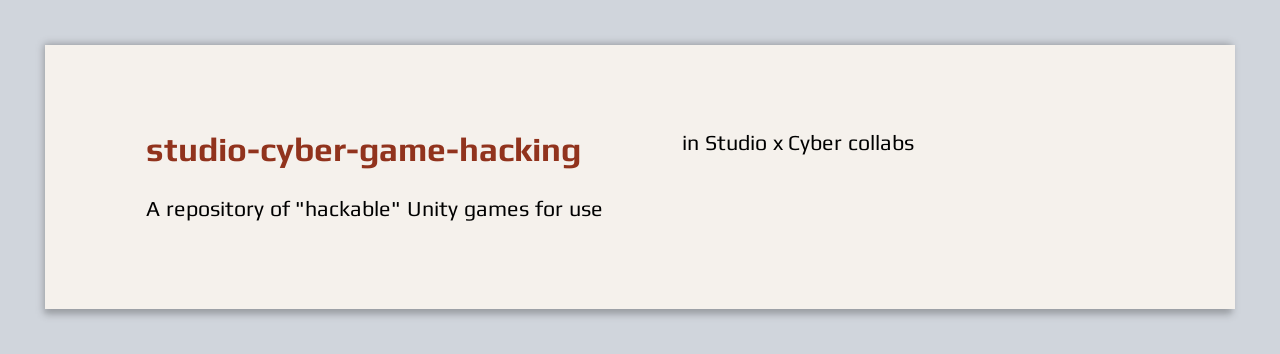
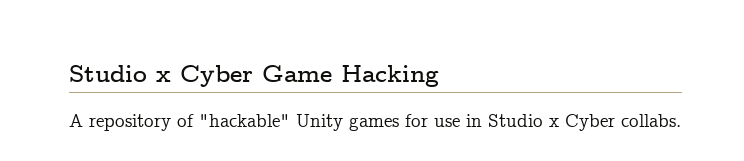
[146,137,581,169] studio-cyber-game-hacking -> [69,65,439,87] Studio x Cyber Game Hacking
[848,134,915,151] collabs -> [621,114,681,127] collabs.

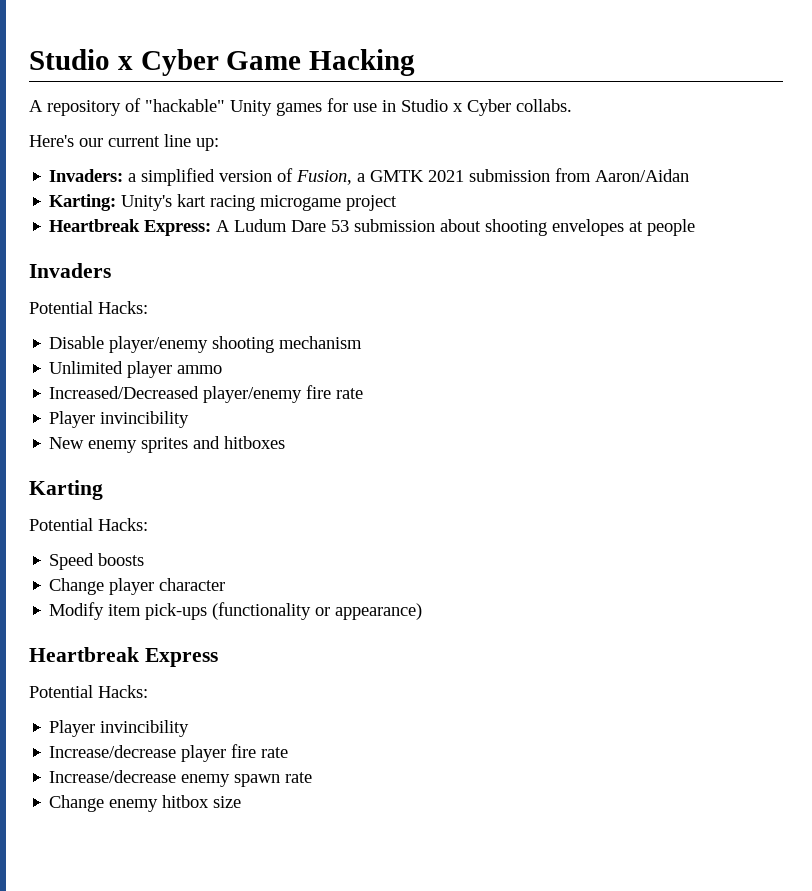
(681, 120) none -> [29,134,219,151] [49,168,690,186] [49,194,398,211] [49,219,696,236] [29,263,111,278] [29,301,148,314] [49,336,363,353] [49,361,223,378] [49,385,364,403] [49,411,190,428] [49,436,286,453] [29,480,103,500] [29,518,148,531] [49,553,145,570] [49,578,226,595] [49,602,423,620] [29,647,218,667] [29,685,148,698] [49,720,190,737] [49,744,289,762] [49,770,313,787] [49,795,242,812] // Here's our current line up: // Invaders: a simplified version of Fusion, a GMTK 2021 submission from Aaron/Aidan // Karting: Unity's kart racing microgame project // Heartbreak Express: A Ludum Dare 53 submission about shooting envelopes at people // Invaders // Potential Hacks: // Disable player/enemy shooting mechanism // Unlimited player ammo // Increased/Decreased player/enemy fire rate // Player invincibility // New enemy sprites and hitboxes // Karting // Potential Hacks: // Speed boosts // Change player character // Modify item pick-ups (functionality or appearance) // Heartbreak Express // Potential Hacks: // Player invincibility // Increase/decrease player fire rate // Increase/decrease enemy spawn rate // Change enemy hitbox size

